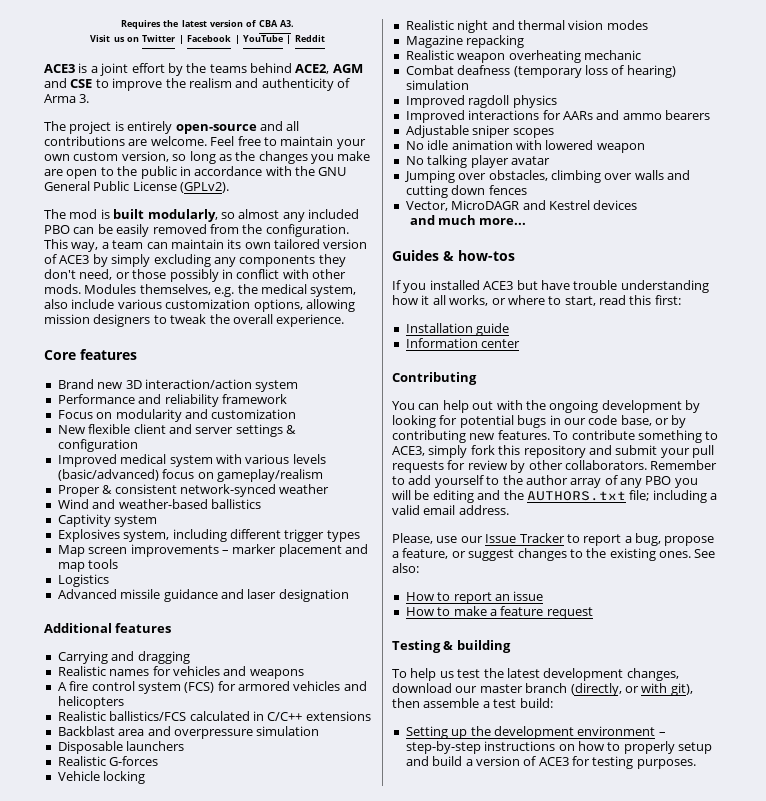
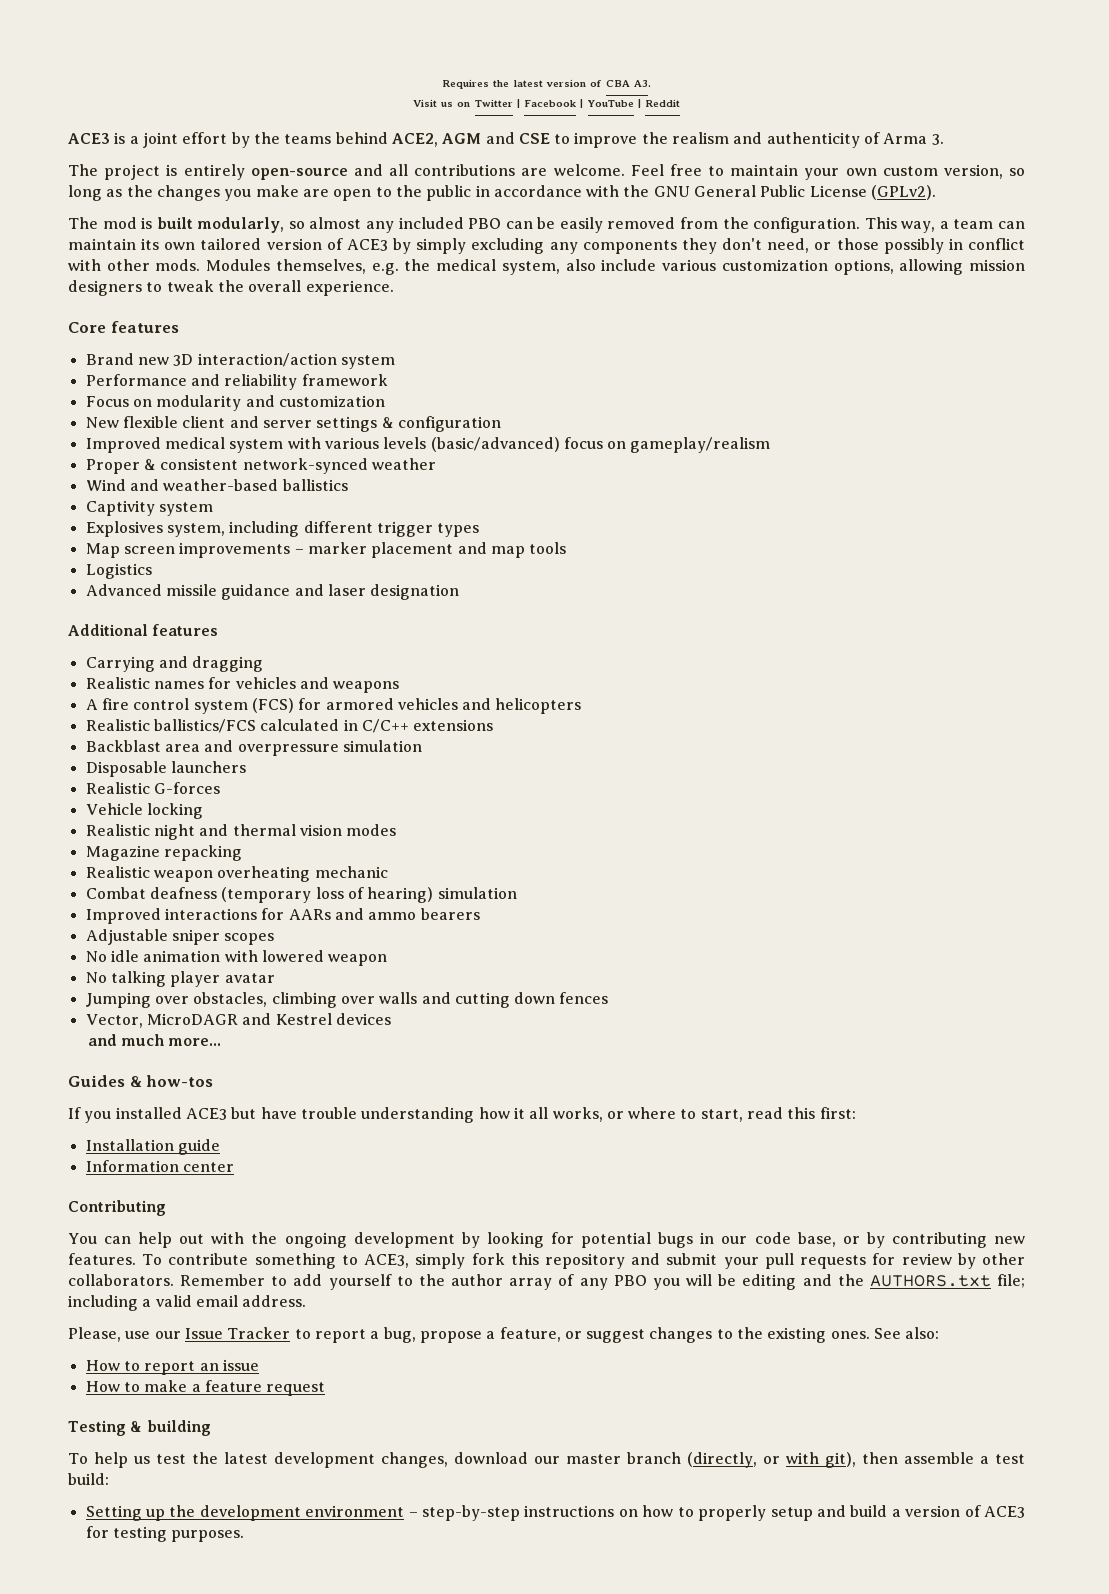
[405,95,557,108] // Improved ragdoll physics -> (517, 893) none

